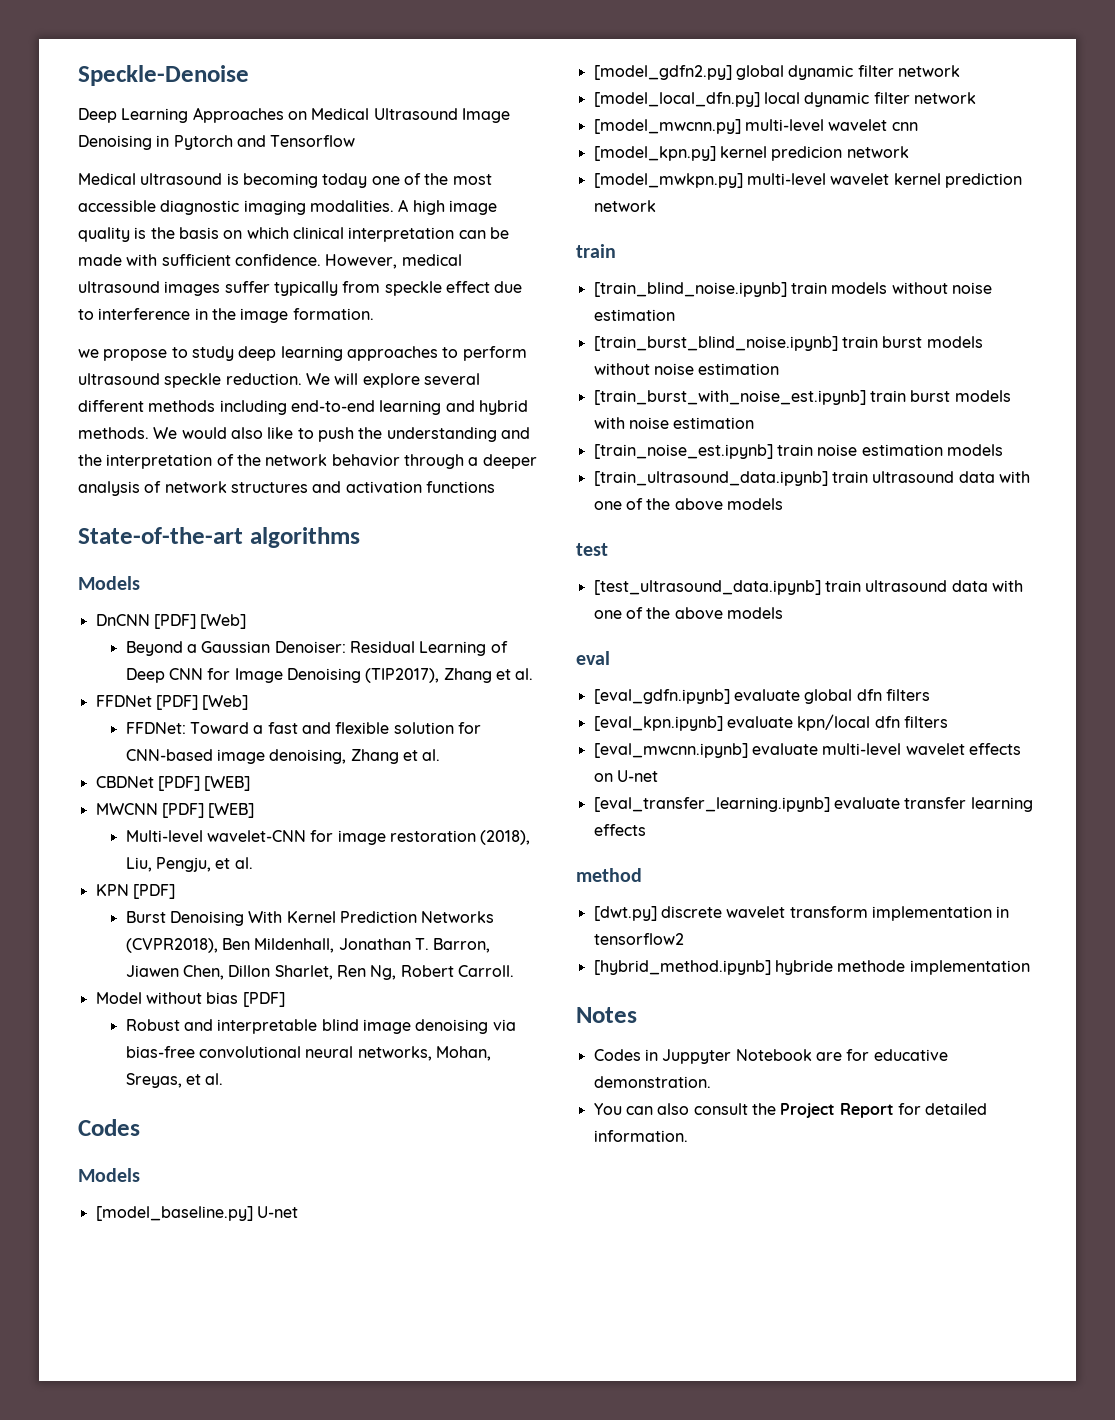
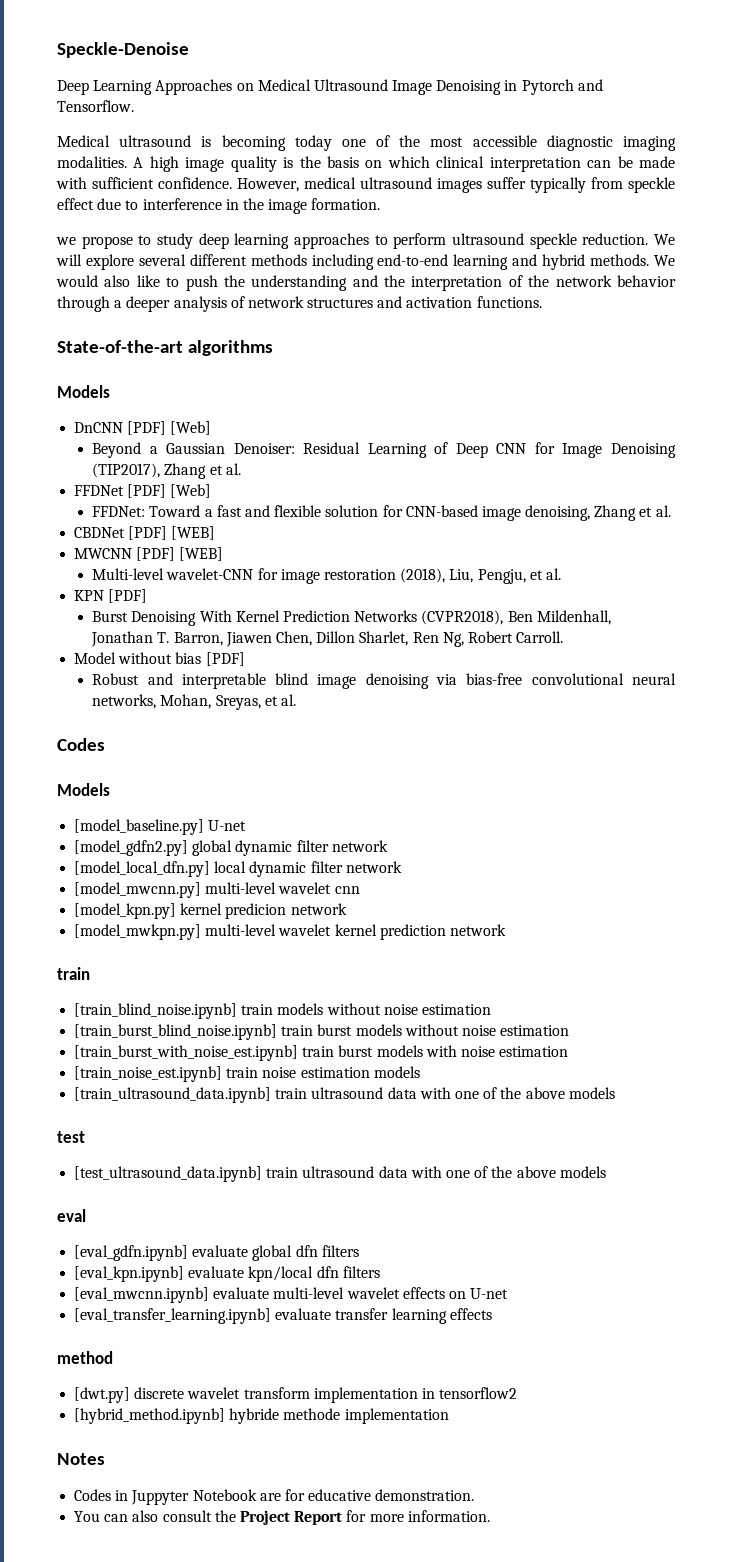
[270,135,356,147] Tensorflow -> [57,100,134,112] Tensorflow.
[425,481,495,493] functions -> [476,296,542,308] functions.
[925,1103,988,1115] detailed -> [369,1514,404,1522] more

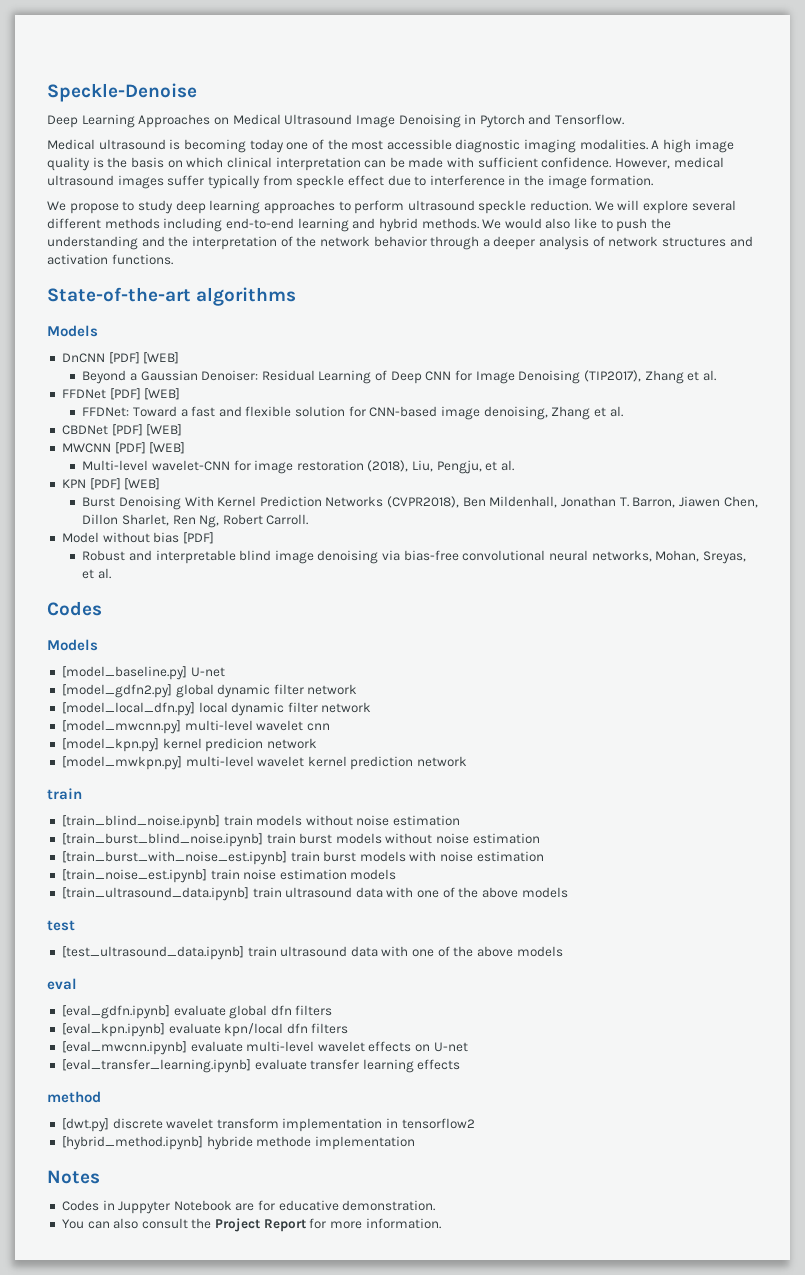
[56,237,76,245] we -> [47,201,66,211] We
[170,421,212,435] [Web] -> [143,352,180,364] [WEB]
[170,484,212,498] [Web] -> [144,388,181,400] [WEB]
(148, 596) none -> [124,478,161,490] [WEB]

